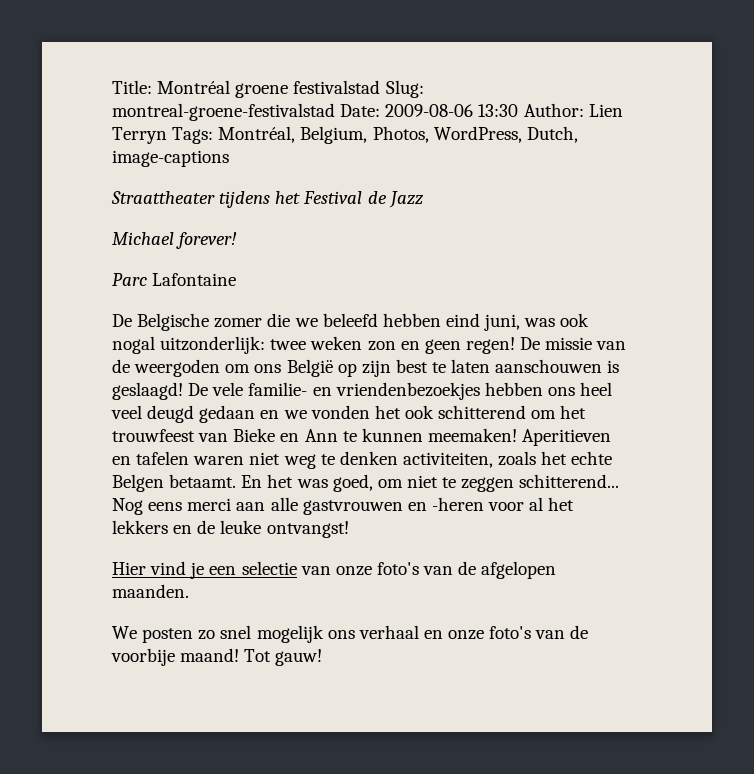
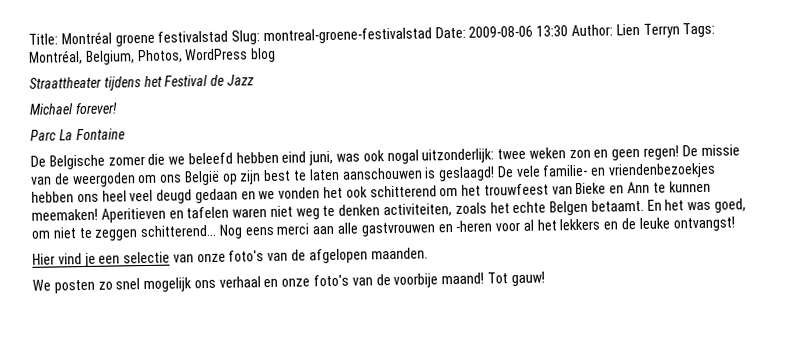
[433,126,578,143] [112,150,229,167] WordPress, Dutch, image-captions -> [184,47,277,63] WordPress blog
[152,273,237,286] Lafontaine -> [58,128,125,141] La Fontaine

